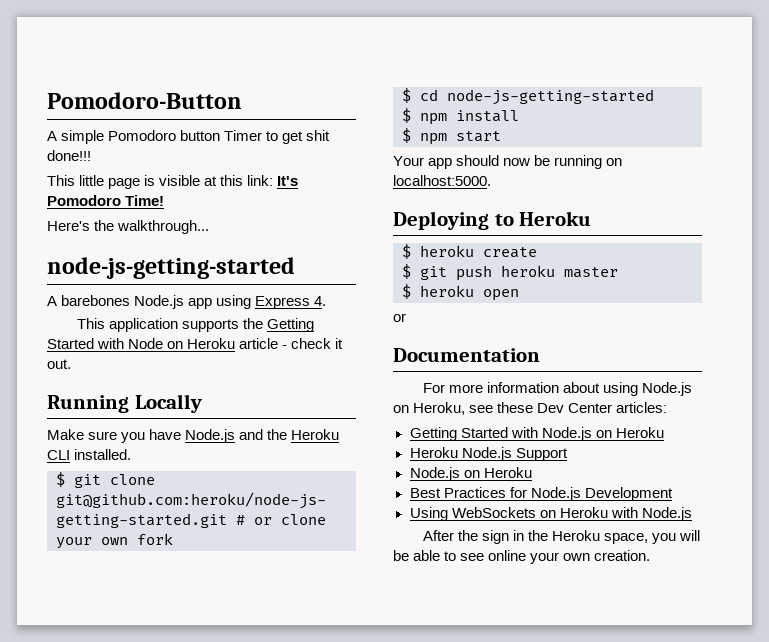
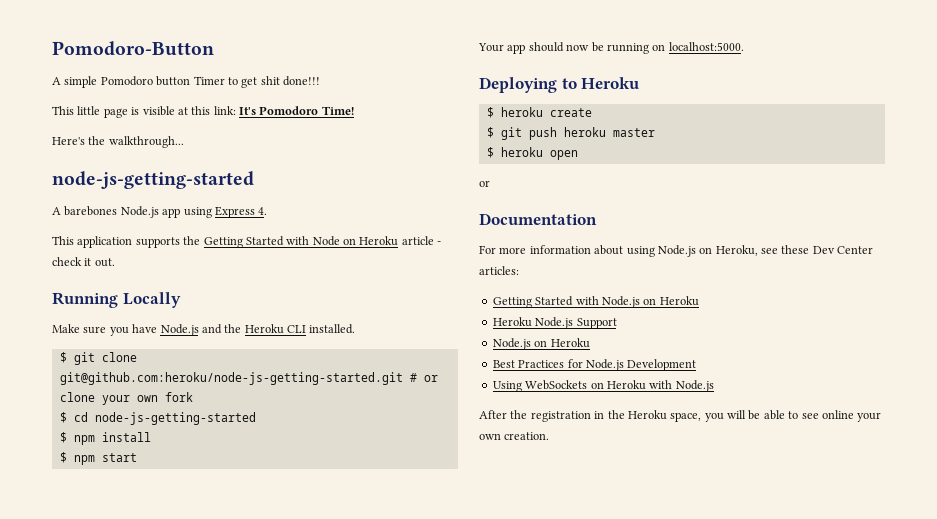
[481,530,509,544] sign -> [530,411,591,422] registration

